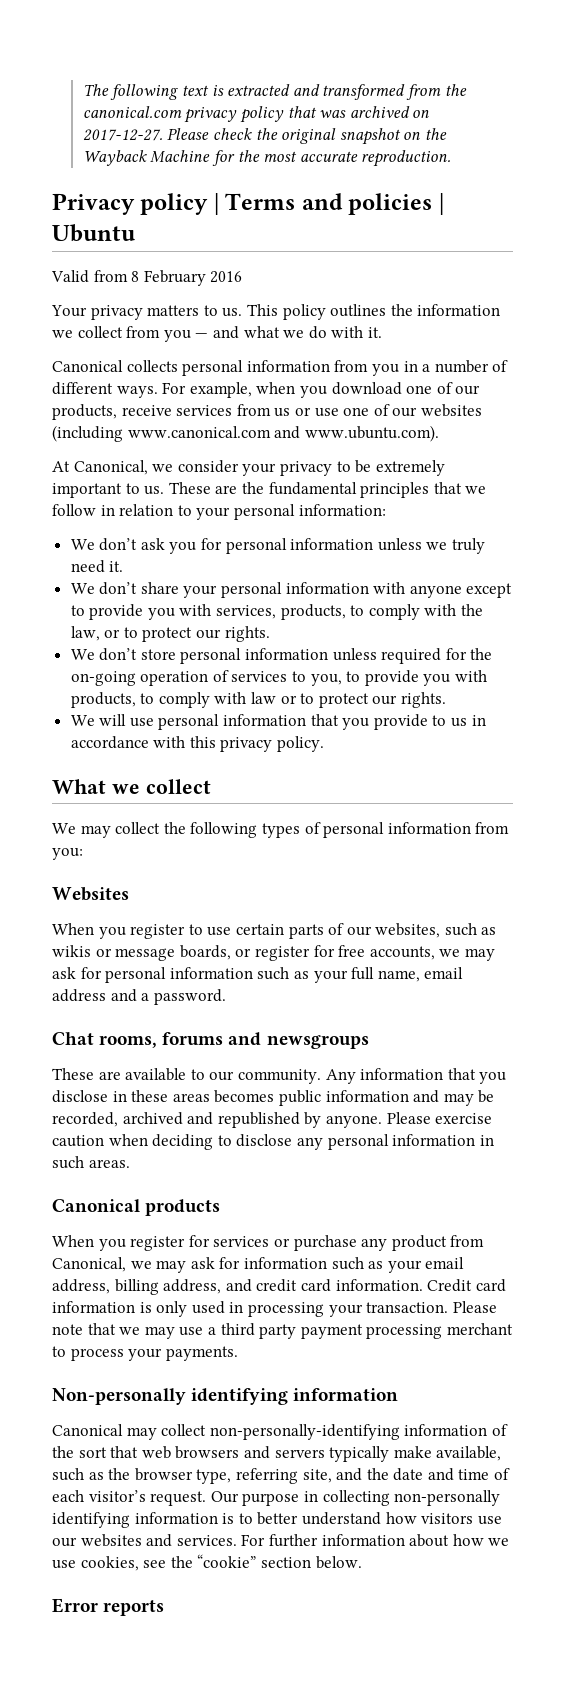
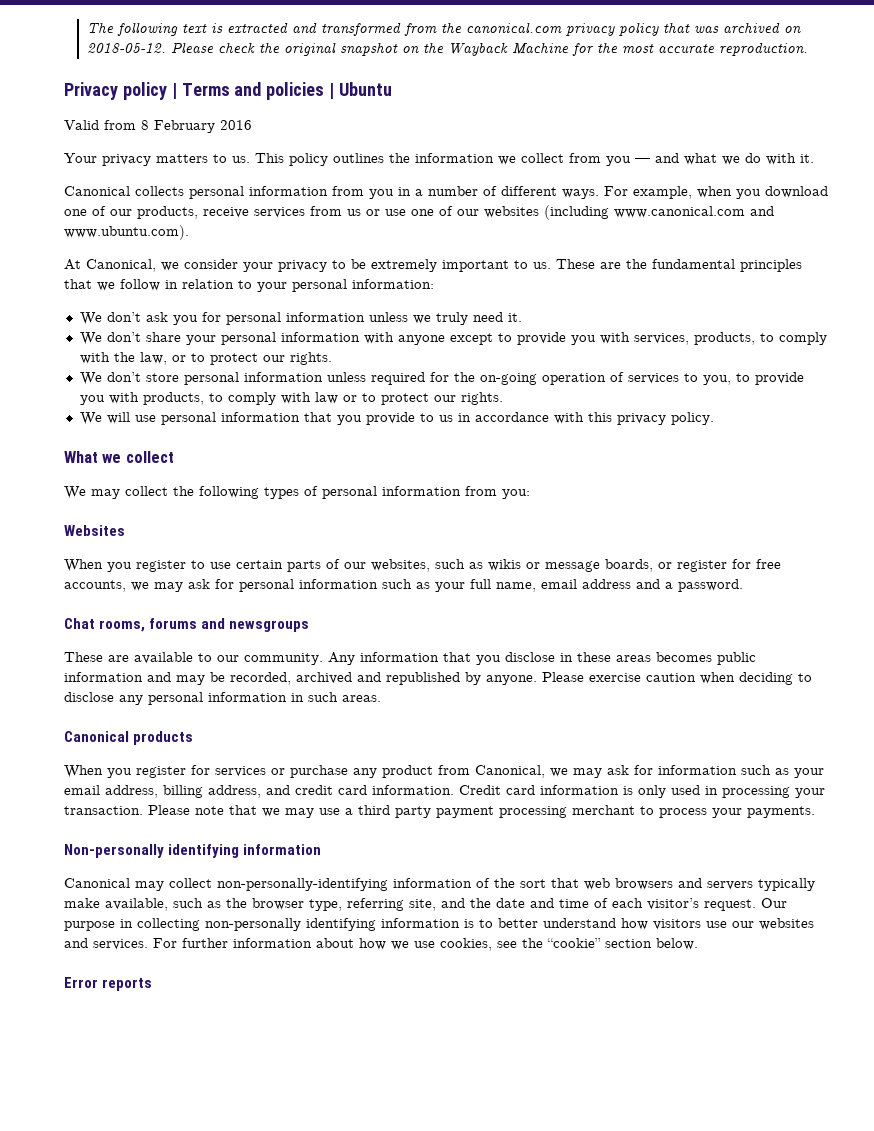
[82,129,163,141] 2017-12-27. -> [87,43,167,53] 2018-05-12.

